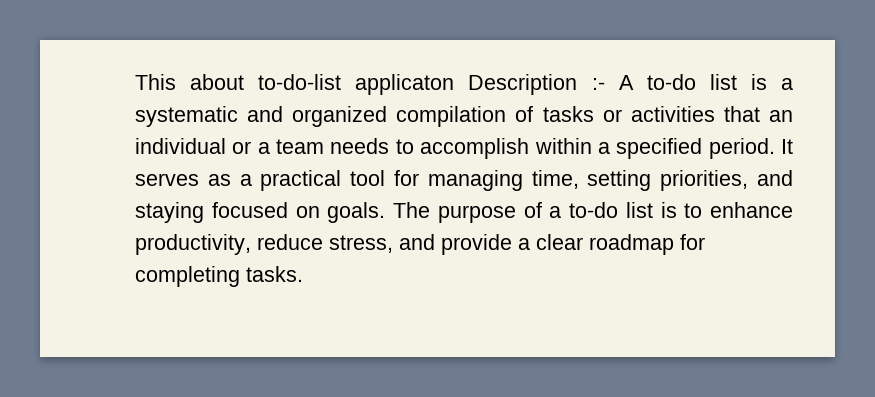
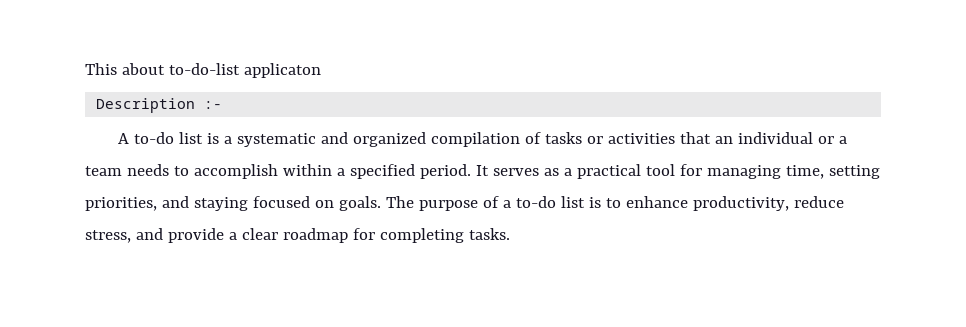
(455, 84) none -> (321, 70) //
(605, 84) none -> (223, 105) //

